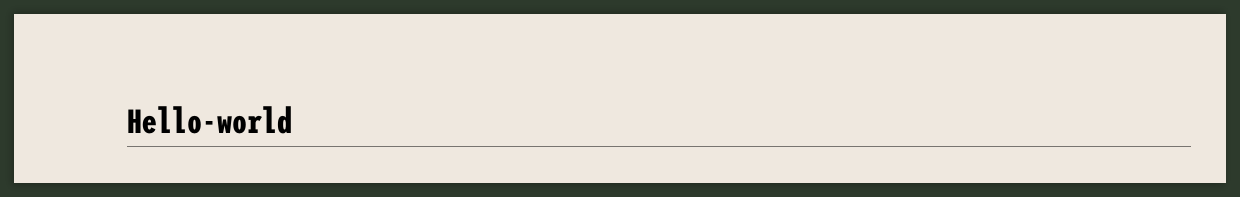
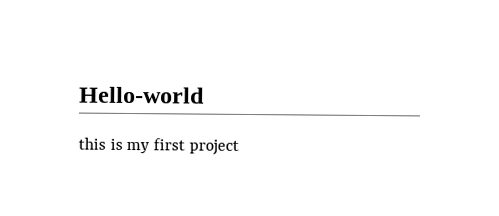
(292, 120) none -> [78,137,239,155] // this is my first project

